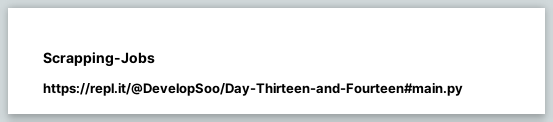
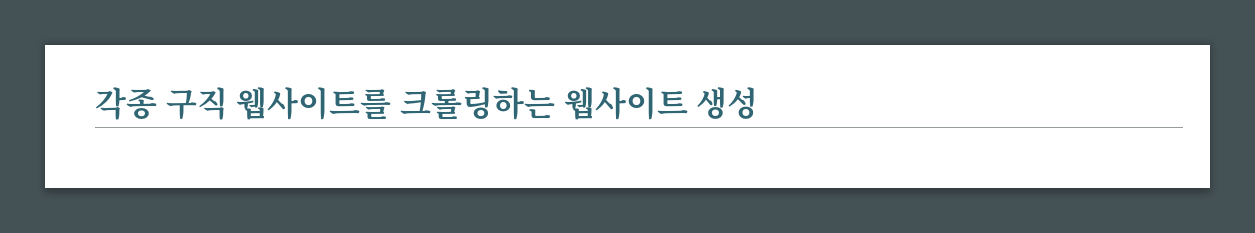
[43,52,155,67] [43,82,463,96] Scrapping-Jobs // https://repl.it/@DevelopSoo/Day-Thirteen-and-Fourteen#main.py -> [95,87,759,120] 각종 구직 웹사이트를 크롤링하는 웹사이트 생성

